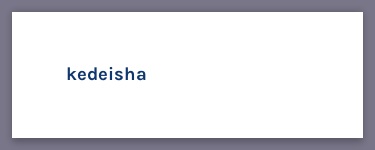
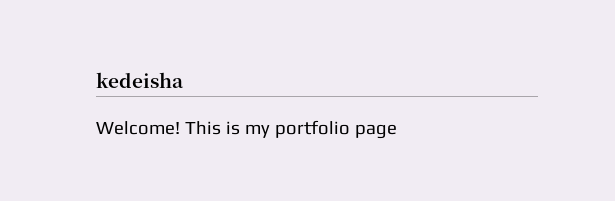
(147, 73) none -> [96,120,397,139] // Welcome! This is my portfolio page

